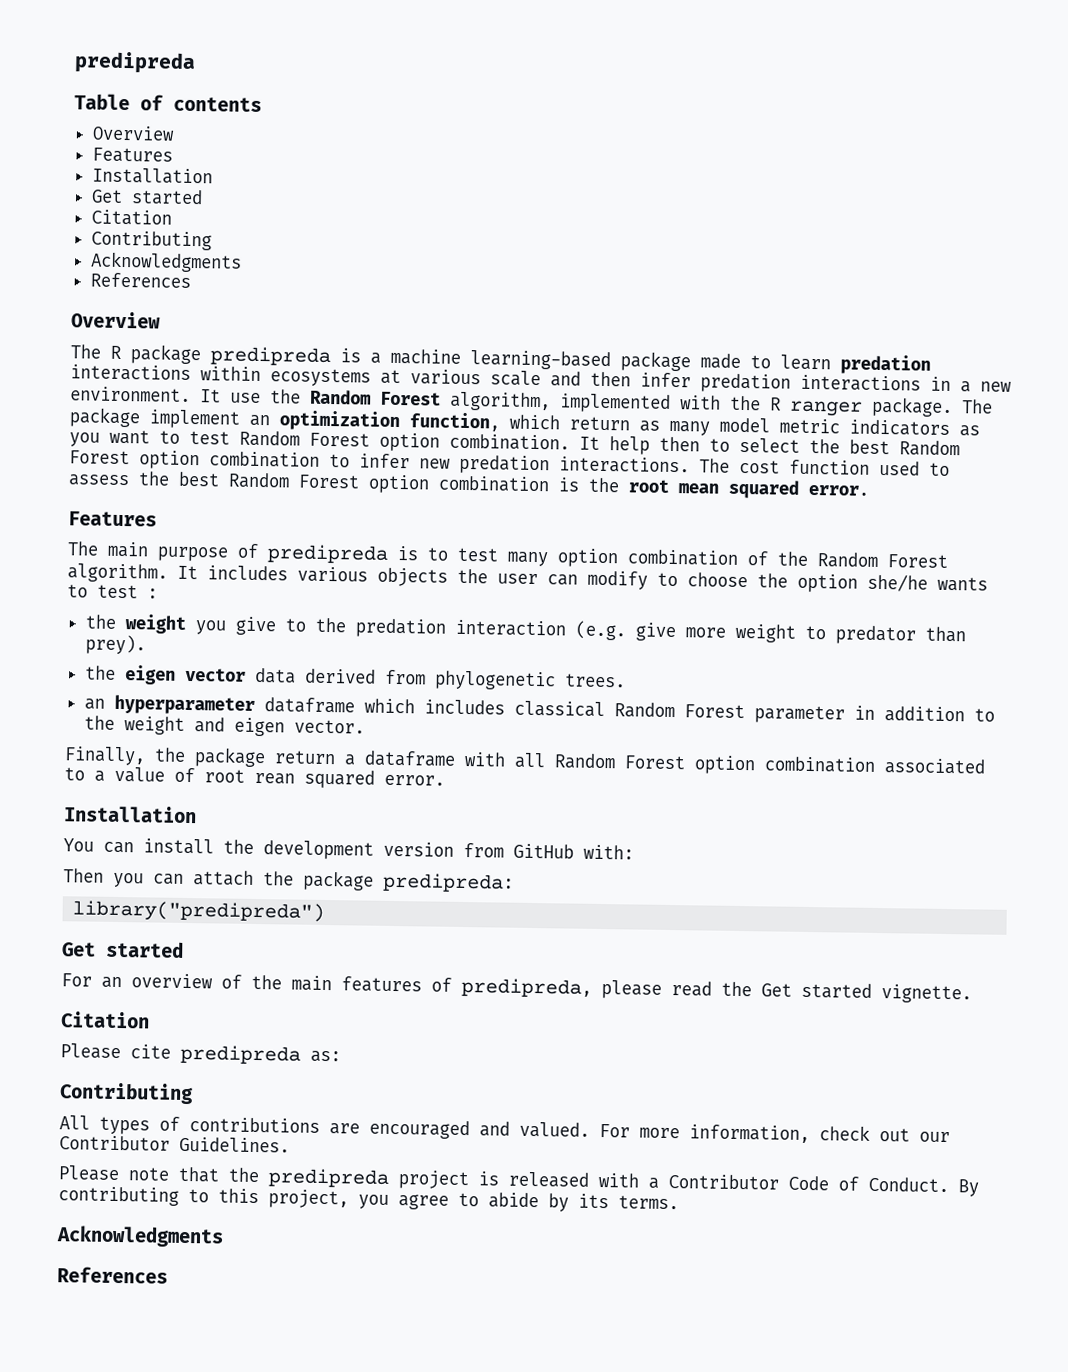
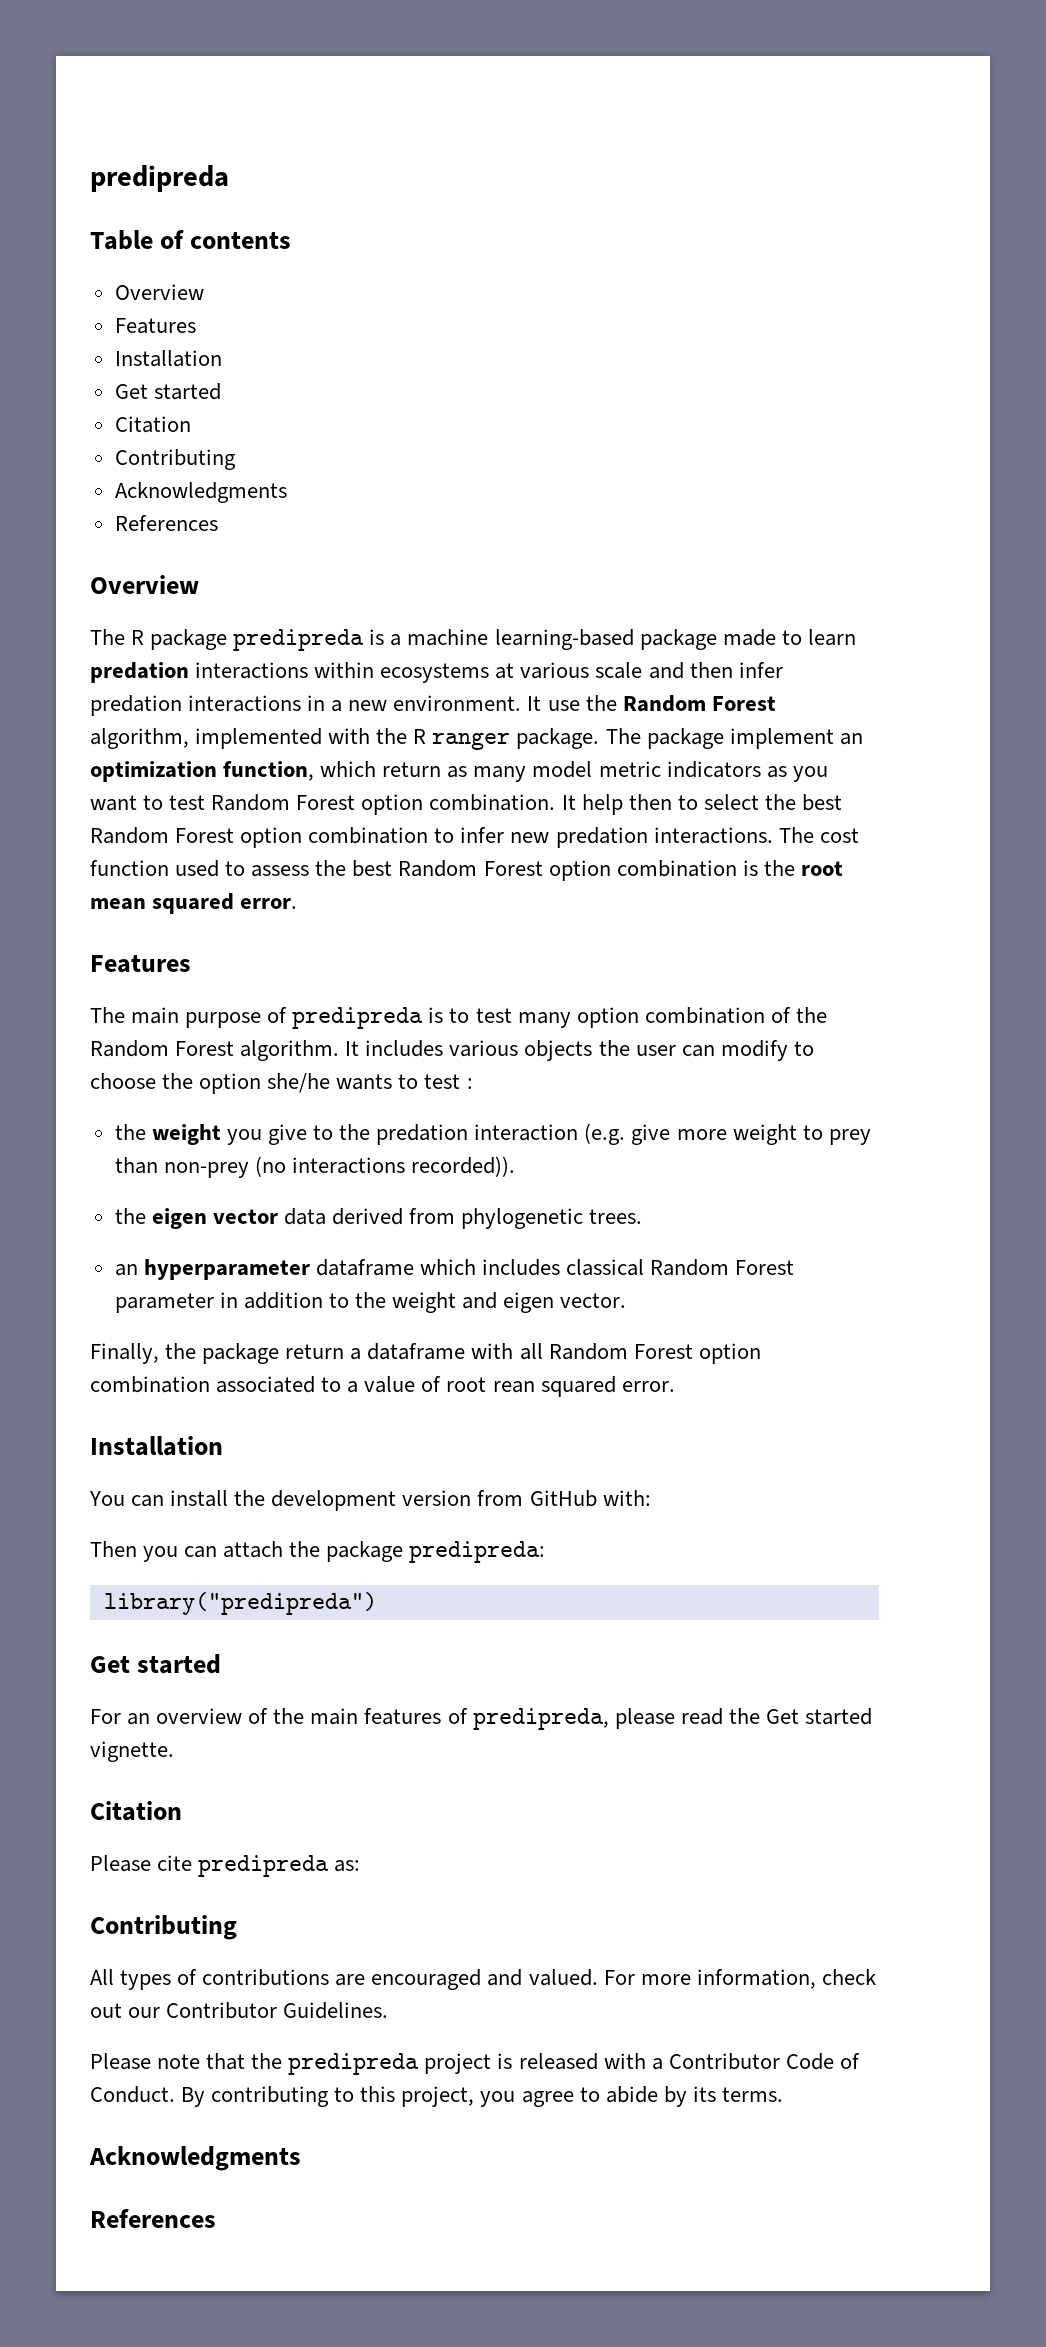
[834,625,966,645] [84,634,146,655] predator than prey). -> [828,1129,871,1145] [114,1156,516,1178] prey than non-prey (no interactions recorded)).

